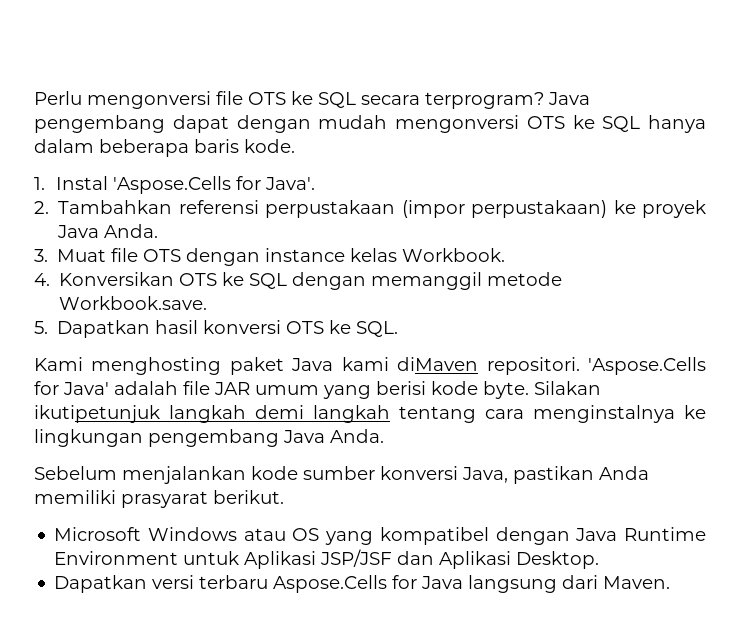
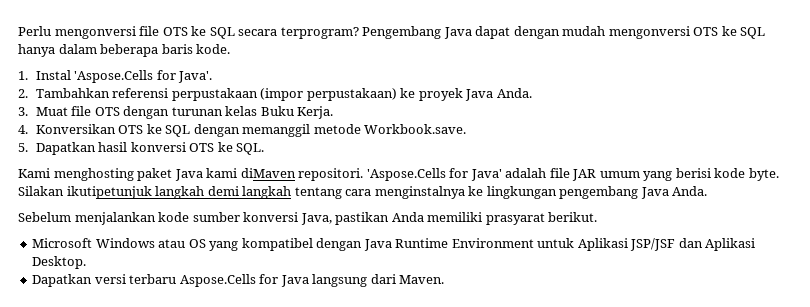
[548,92,590,105] [34,115,165,133] Java pengembang -> [362,26,472,39] Pengembang Java
[265,248,506,262] instance kelas Workbook. -> [171,106,334,119] turunan kelas Buku Kerja.

